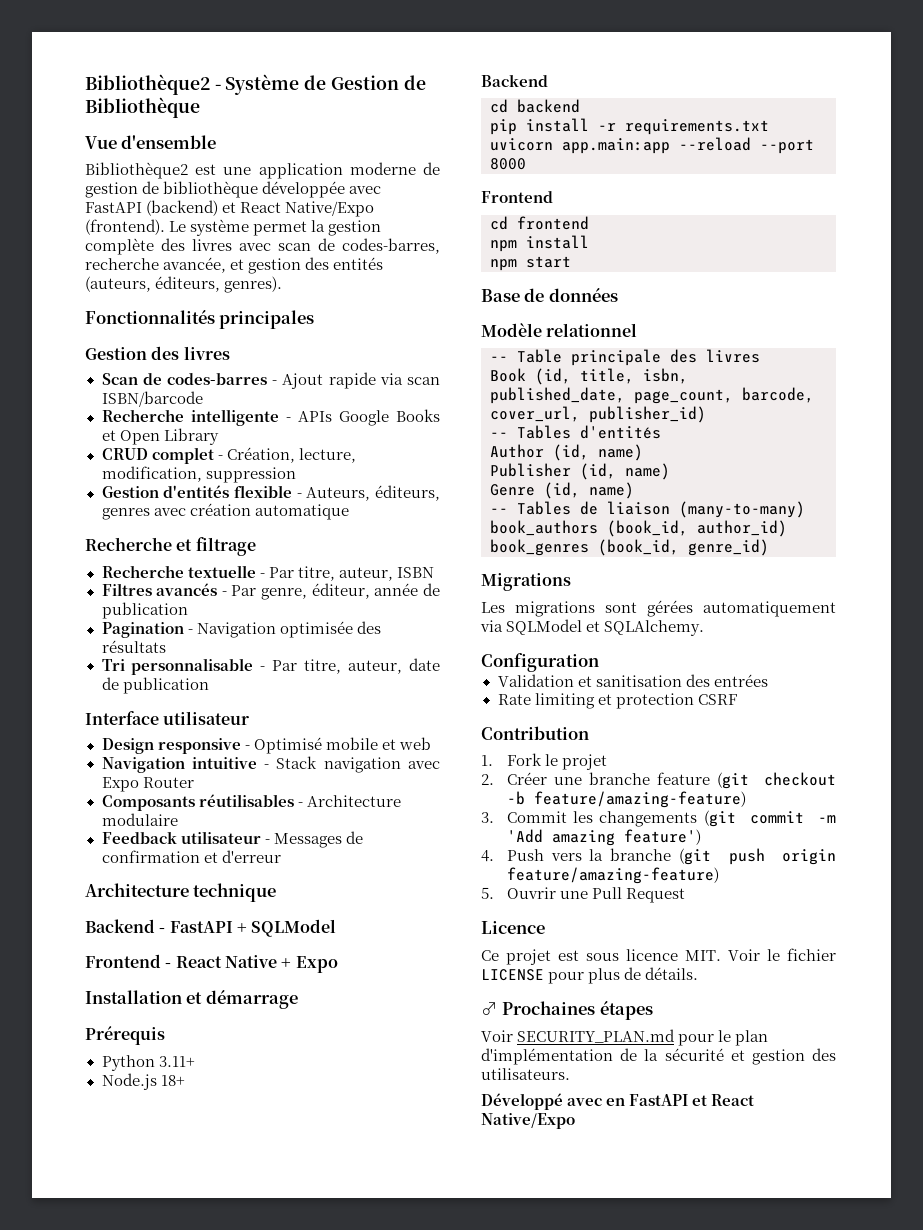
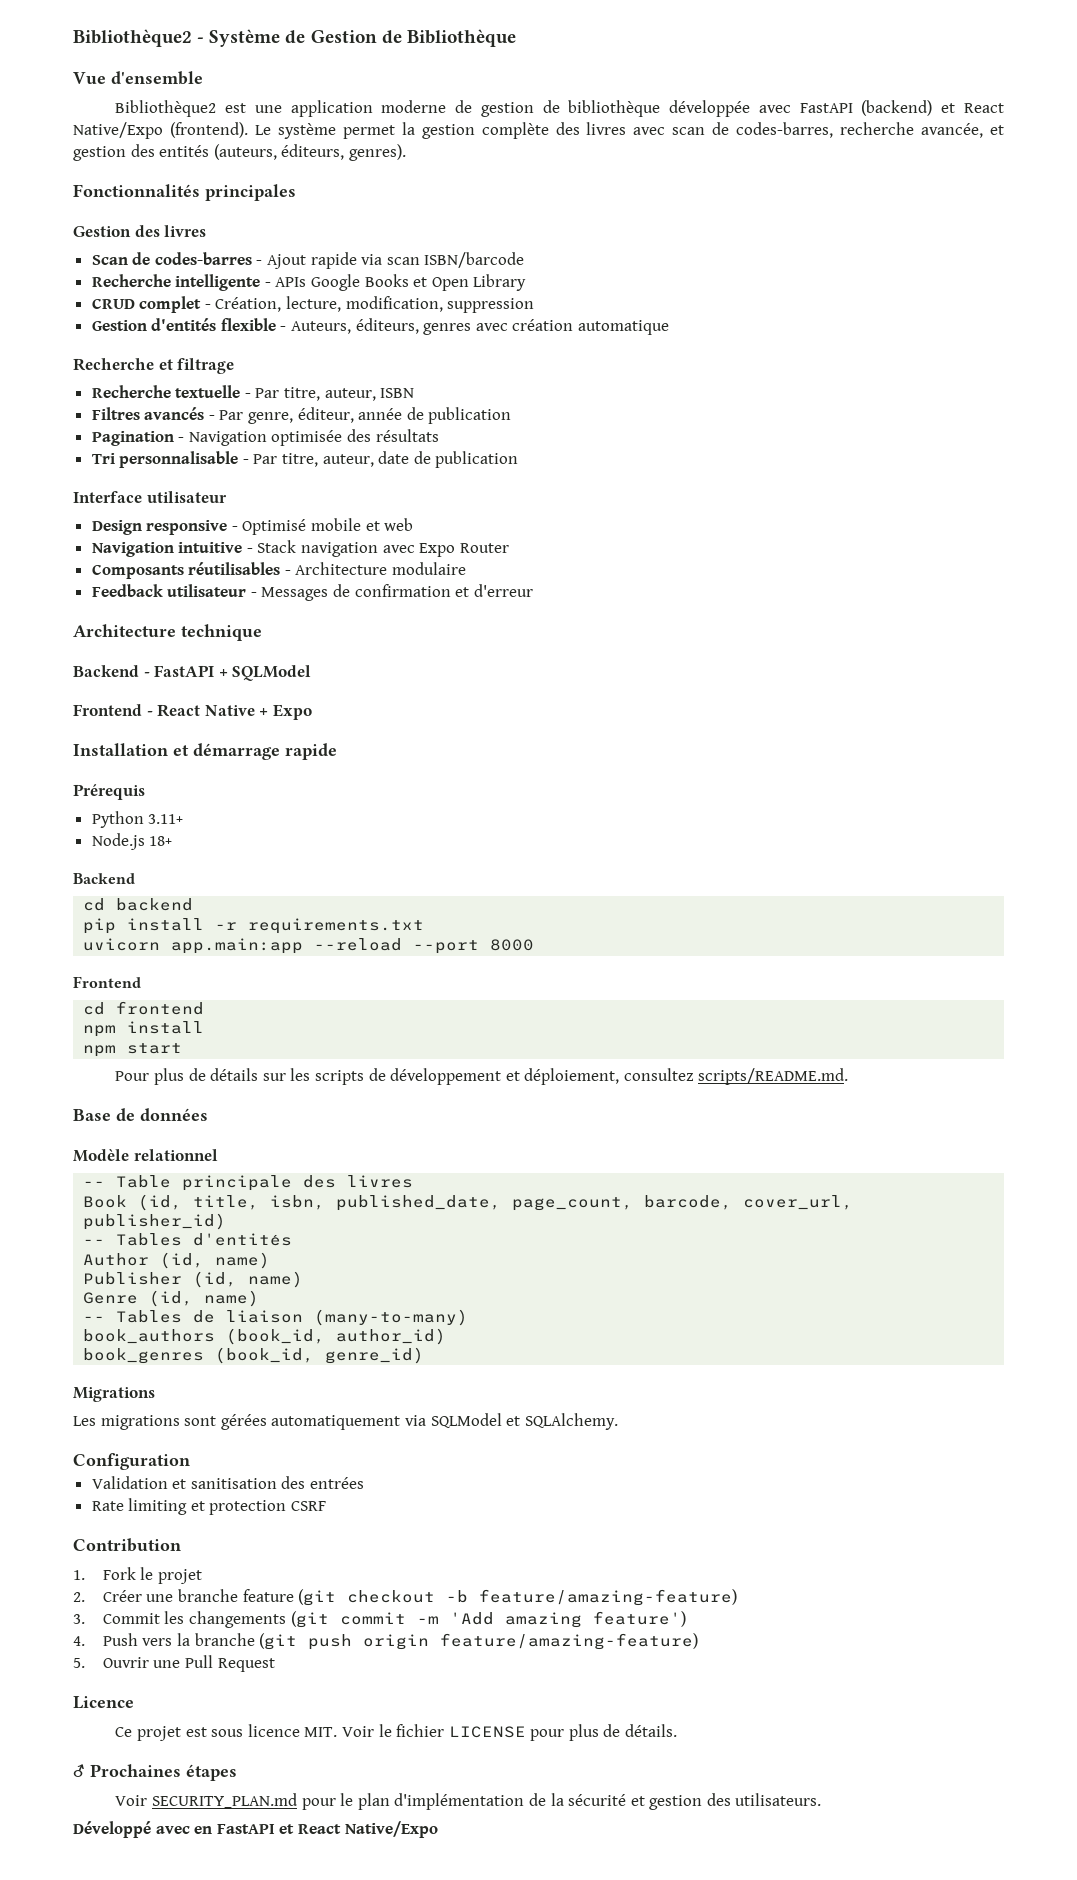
(298, 999) none -> [285,743,337,760] rapide
(571, 262) none -> [115,1068,849,1085] // Pour plus de détails sur les scripts de développement et déploiement, consultez scripts/README.md.

